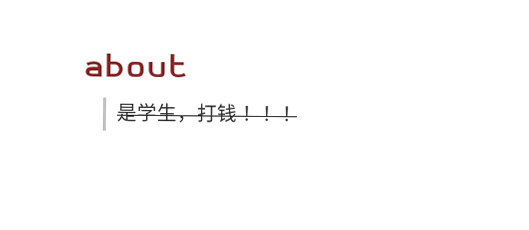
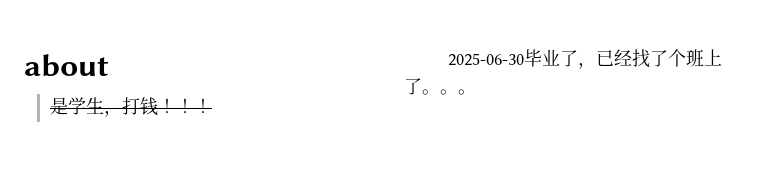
(299, 114) none -> [448,49,723,69] [404,78,476,95] // 2025-06-30毕业了，已经找了个班上了。。。

